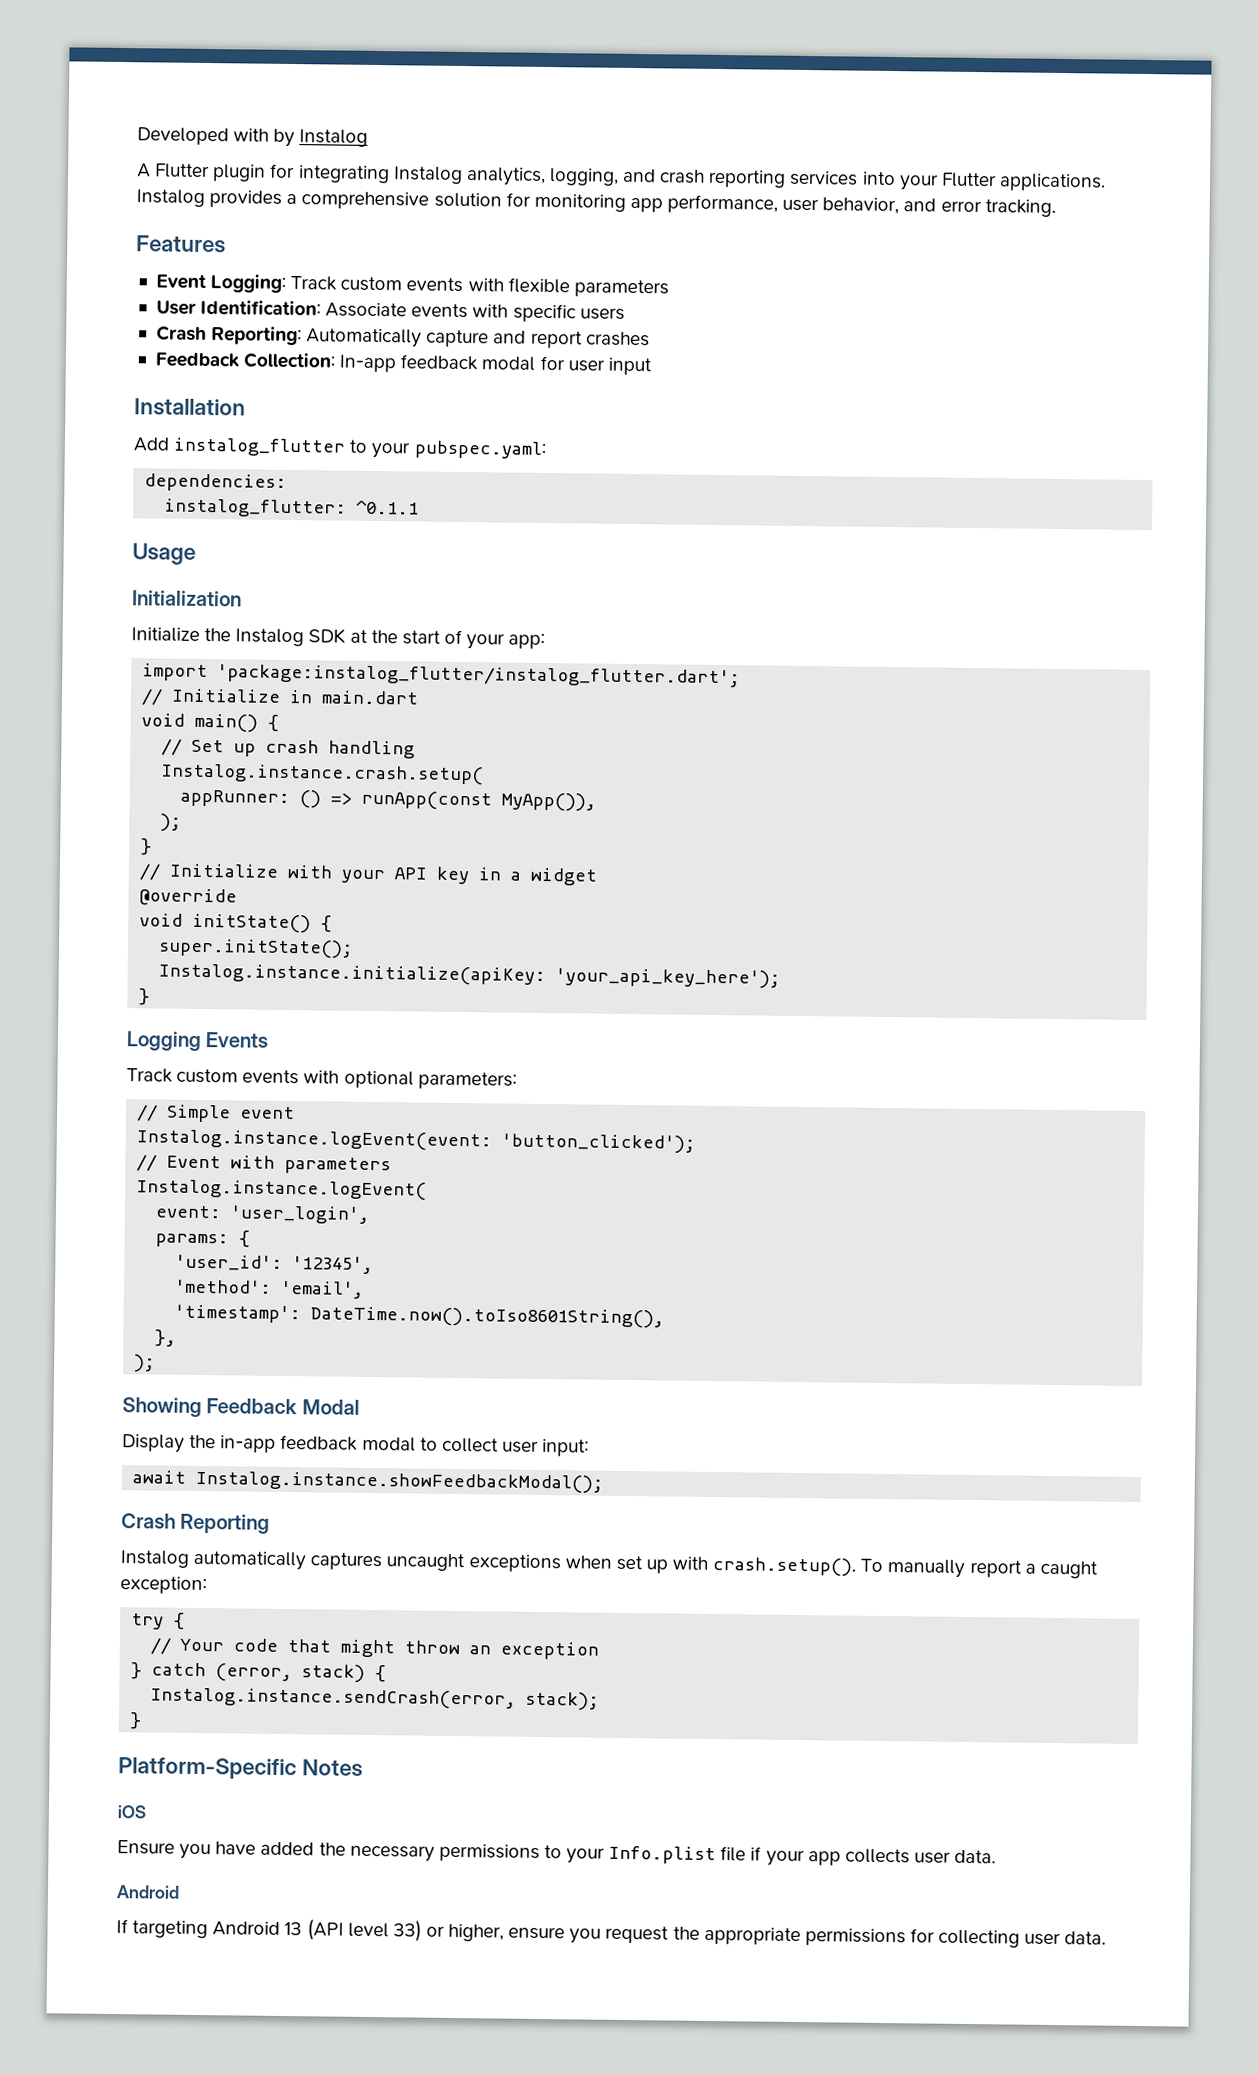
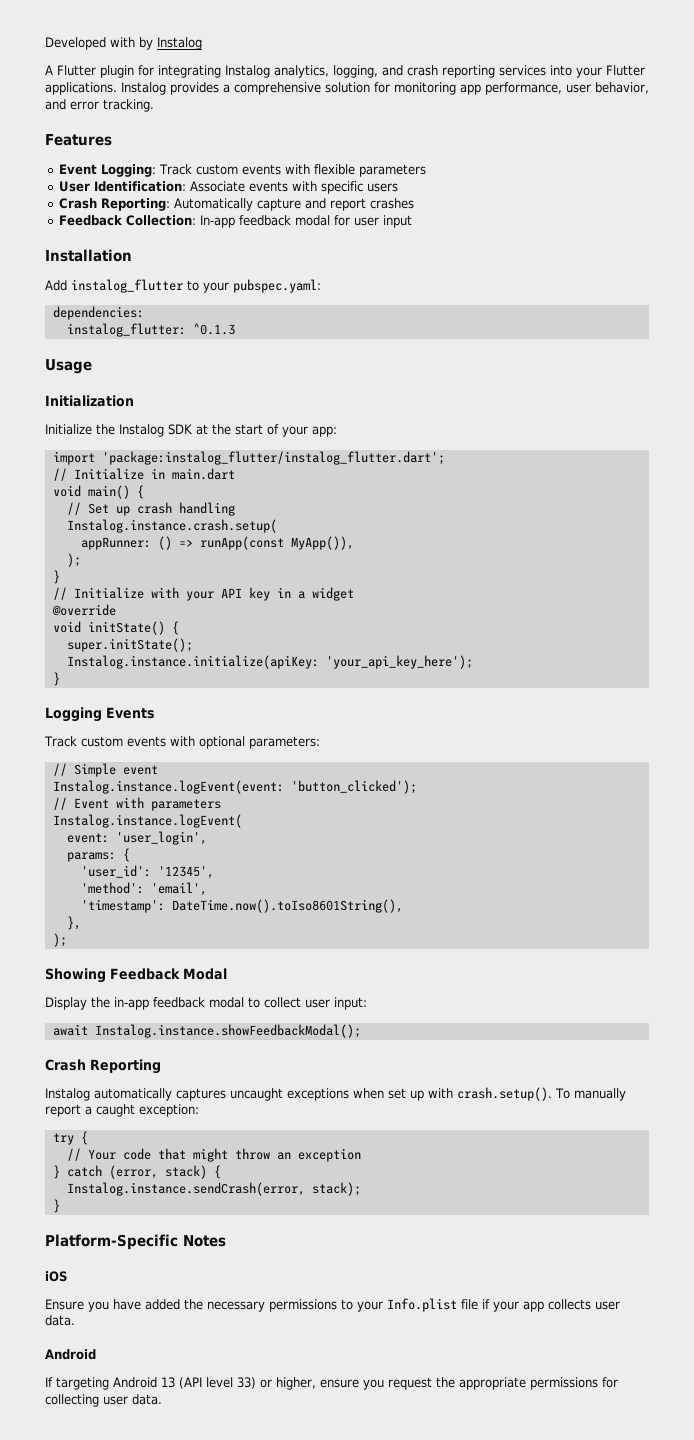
[356,499,420,515] ^0.1.1 -> [192,323,235,335] ^0.1.3

